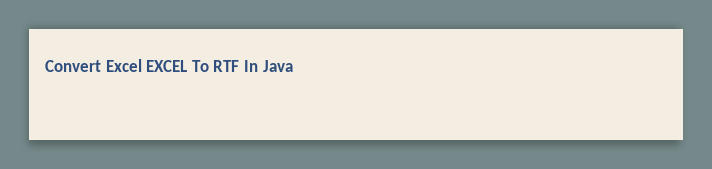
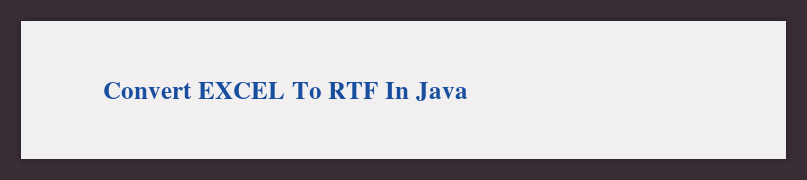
[105,59,142,72] Excel -> (192, 90) none

